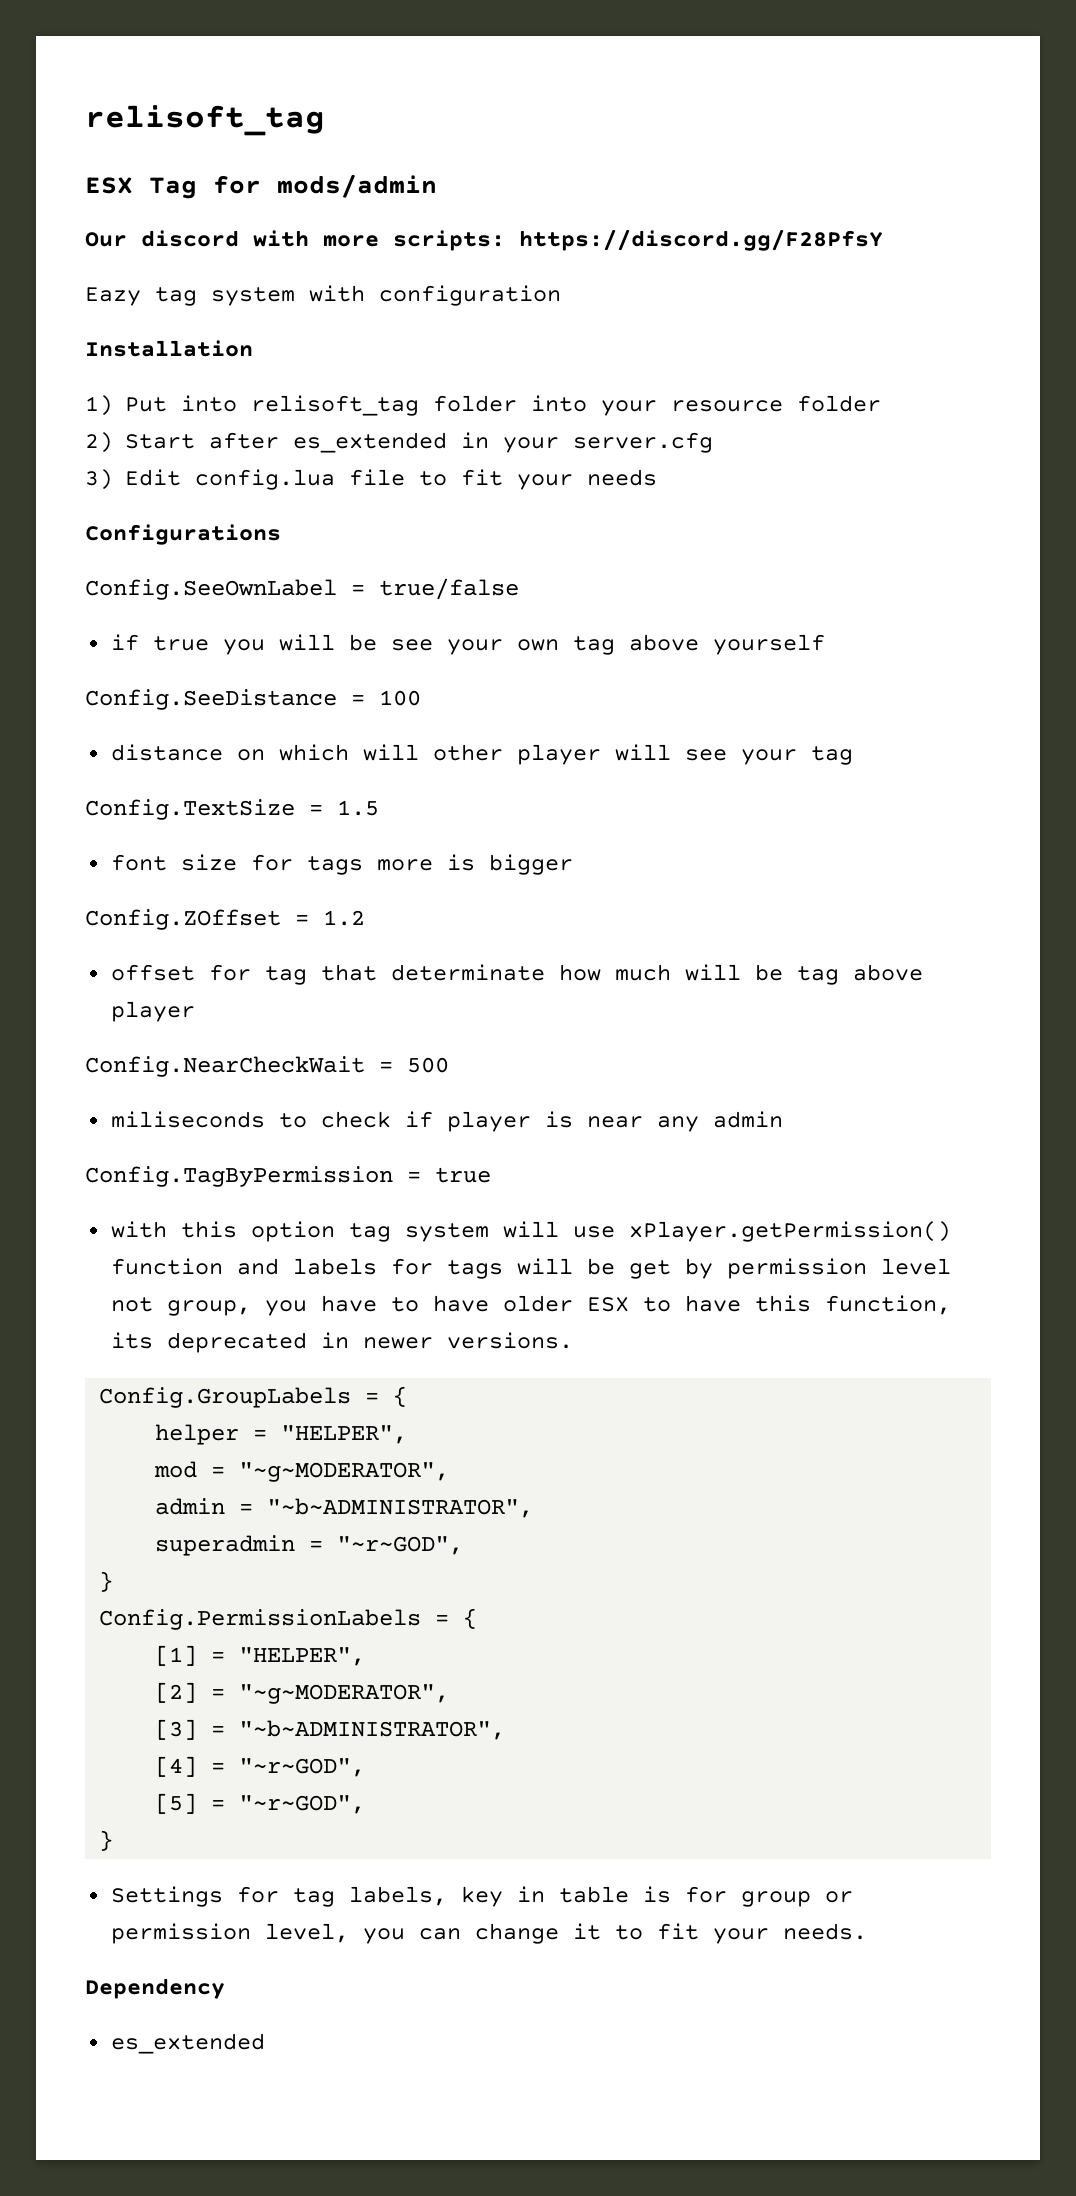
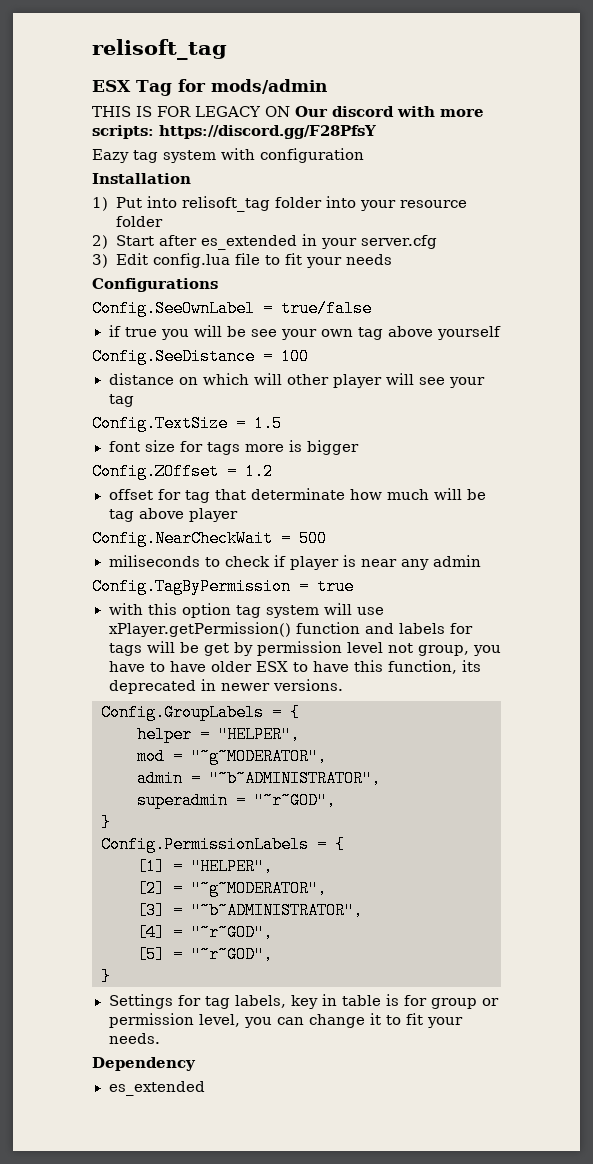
(437, 186) none -> [92,106,290,117] THIS IS FOR LEGACY ON

